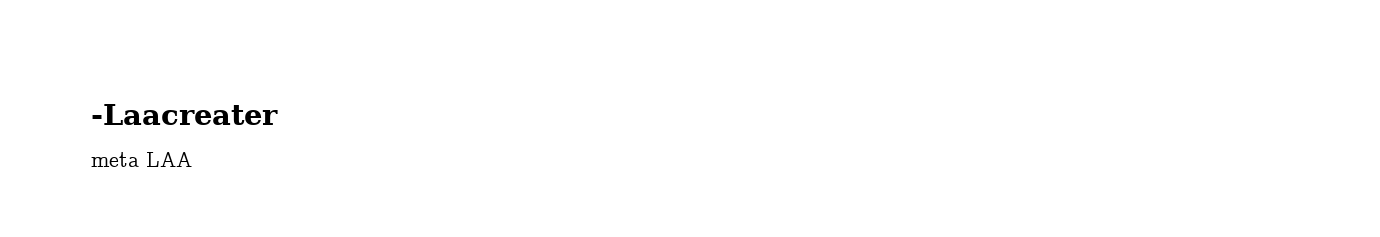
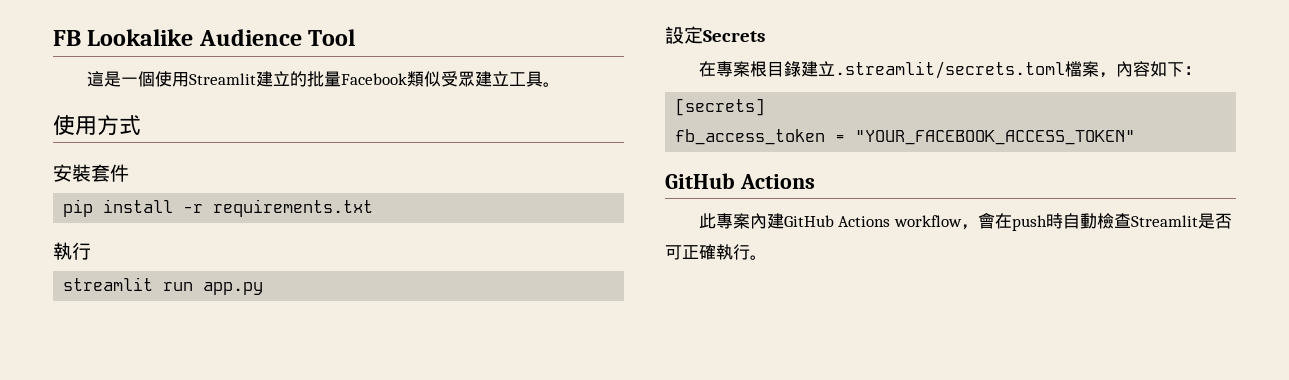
[91,104,278,125] [91,152,192,167] -Laacreater // meta LAA -> [53,29,356,46] [86,70,560,87] [53,115,141,135] [53,164,129,182] [63,199,374,217] [53,242,91,260] [63,277,264,295] [665,26,765,44] [698,61,1201,79] [675,98,766,116] [675,129,1136,145] [665,173,815,189] [698,212,1232,231] [665,244,767,260] FB Lookalike Audience Tool // 這是一個使用Streamlit建立的批量Facebook類似受眾建立工具。 // 使用方式 // 安裝套件 // pip install -r requirements.txt // 執行 // streamlit run app.py // 設定Secrets // 在專案根目錄建立.streamlit/secrets.toml檔案，內容如下： // [secrets] // fb_access_token = "YOUR_FACEBOOK_ACCESS_TOKEN" // GitHub Actions // 此專案內建GitHub Actions workflow，會在push時自動檢查Streamlit是否可正確執行。

